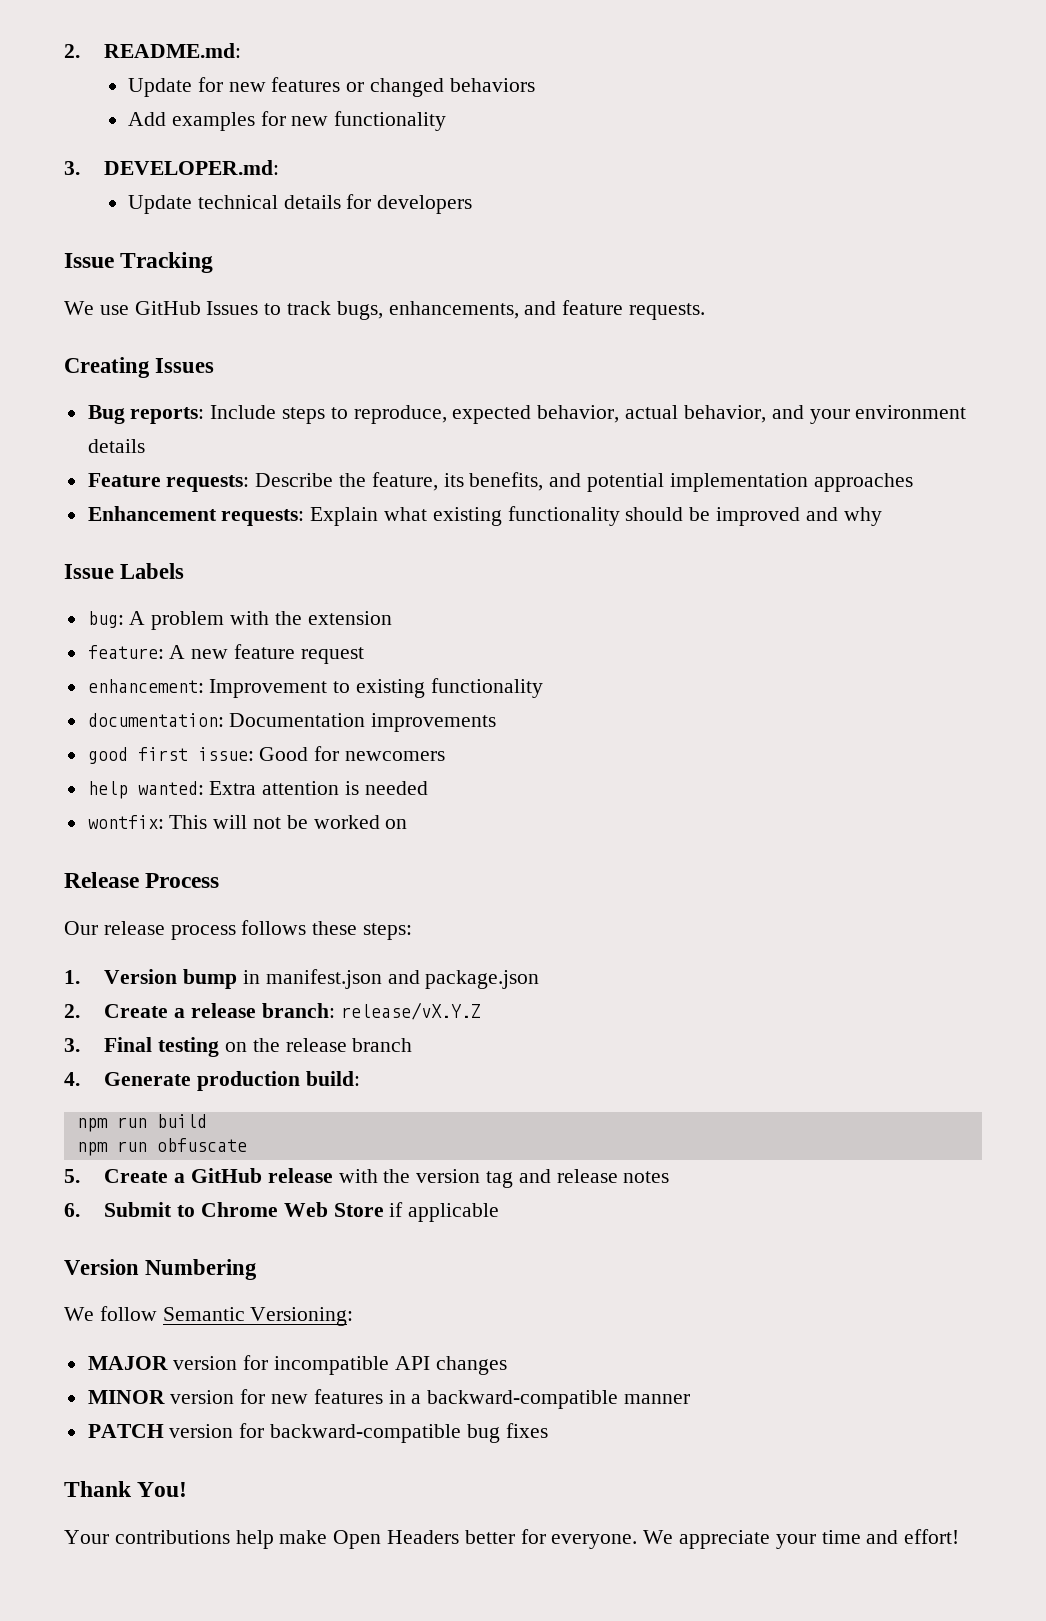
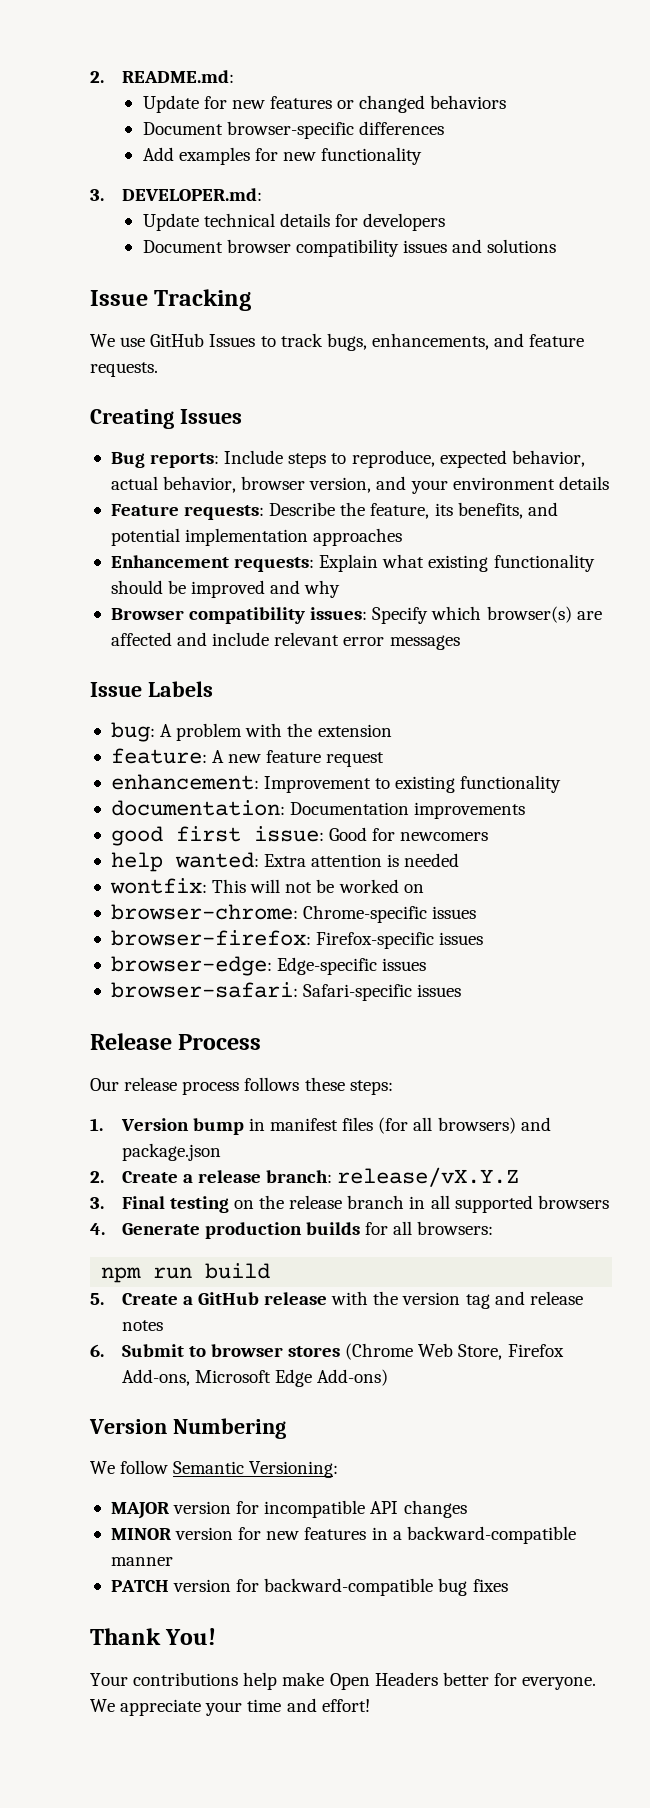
(535, 85) none -> [142,121,444,139] // Document browser-specific differences
(473, 204) none -> [142,239,557,257] // Document browser compatibility issues and solutions
(766, 414) none -> [241,476,372,493] browser version,
(882, 516) none -> [110,606,602,624] [110,632,460,650] // Browser compatibility issues: Specify which browser(s) are affected and include relevant error messages
(408, 824) none -> [110,904,477,923] [110,930,484,949] [110,956,427,976] [110,982,462,1001] // browser-chrome: Chrome-specific issues // browser-firefox: Firefox-specific issues // browser-edge: Edge-specific issues // browser-safari: Safari-specific issues
[265,969,382,989] manifest.json -> [270,1117,516,1134] manifest files (for all browsers)
(413, 1045) none -> [409,1195,609,1213] in all supported browsers
[306,1071,361,1086] build: -> [305,1221,494,1235] builds for all browsers:
[76,1138,247,1156] // npm run obfuscate -> (271, 1271) none
[201,1202,500,1222] Chrome Web Store if applicable -> [210,1343,564,1360] [121,1369,389,1387] browser stores (Chrome Web Store, Firefox Add-ons, Microsoft Edge Add-ons)

